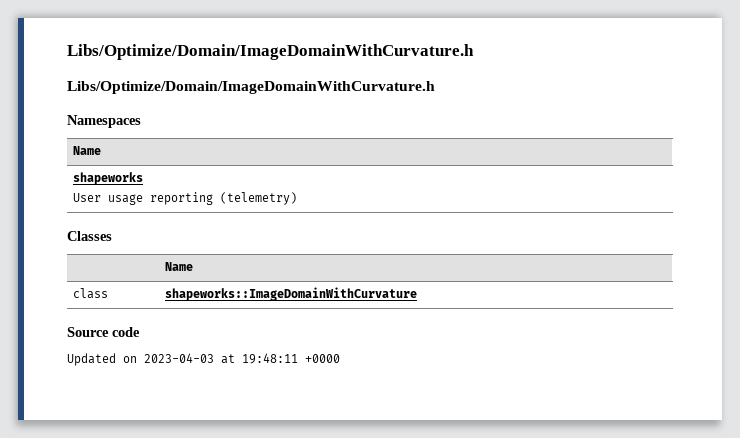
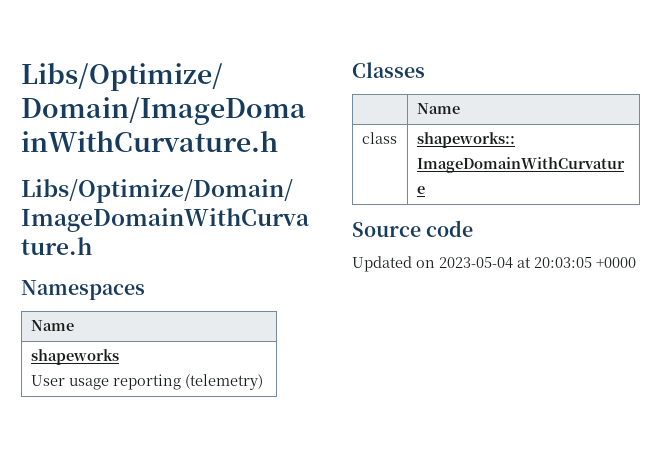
[144,353,298,364] 2023-04-03 at 19:48:11 -> [439,257,592,269] 2023-05-04 at 20:03:05

